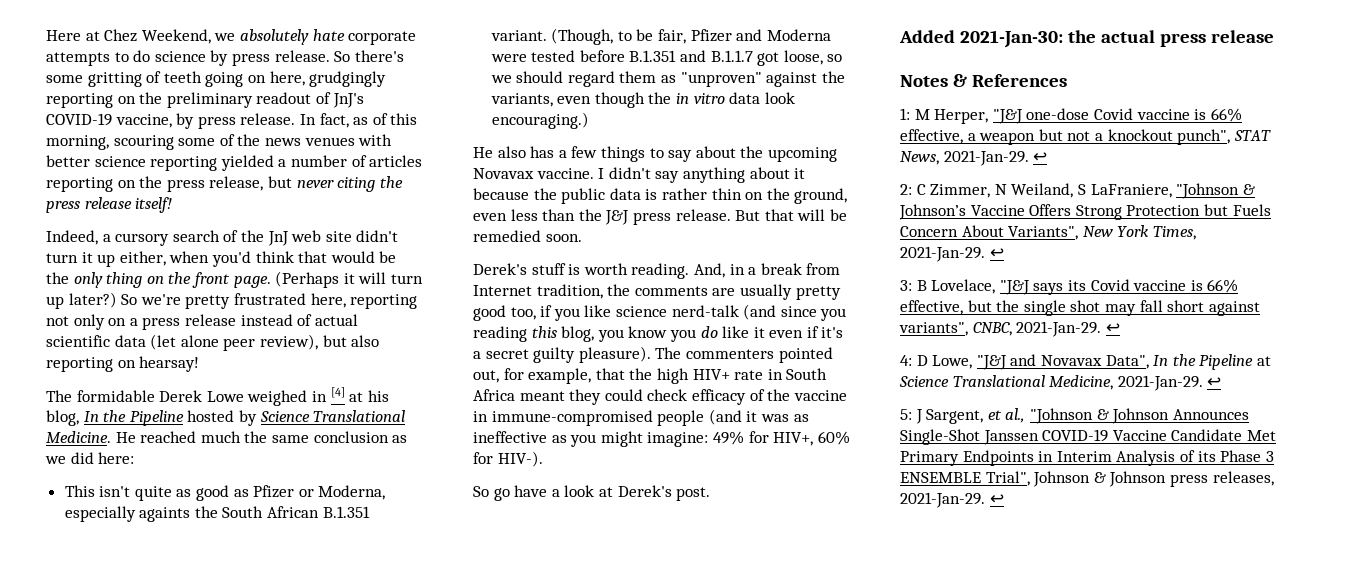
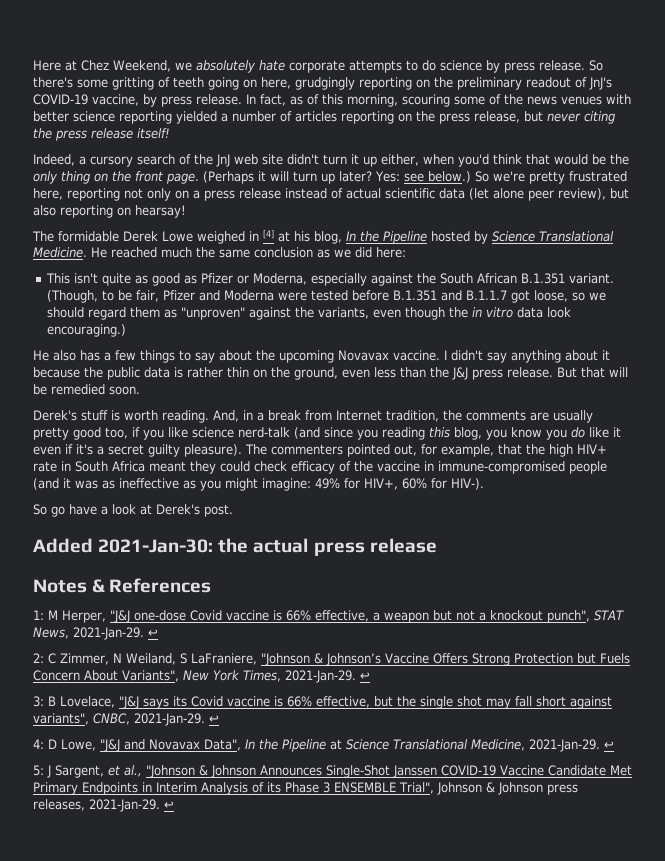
[68,292,117,308] later?) -> [339,171,471,183] later? Yes: see below.)
[139,507,191,522] againts -> [370,273,413,286] against

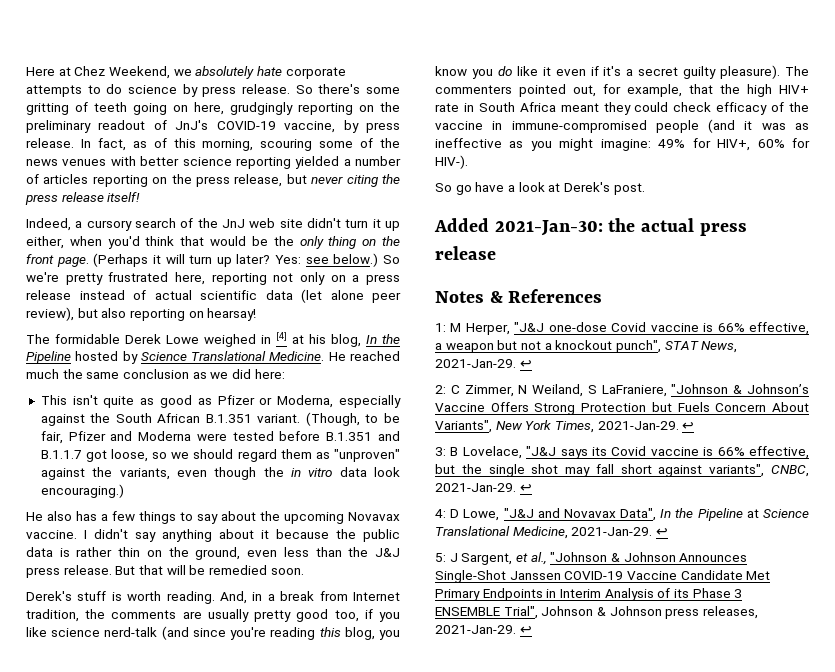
[357,429,378,440] you -> [230,627,267,640] you're

